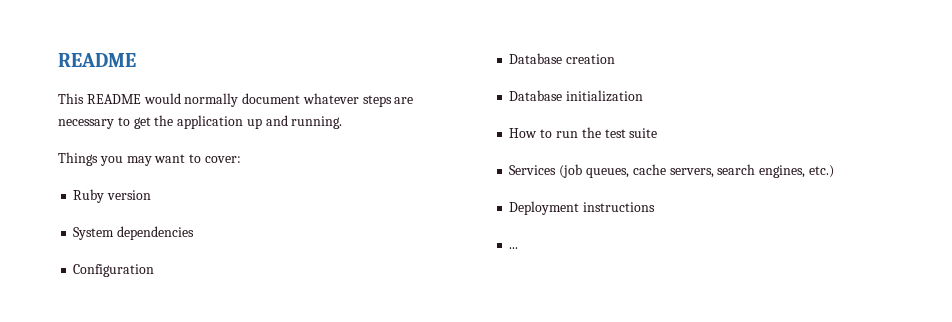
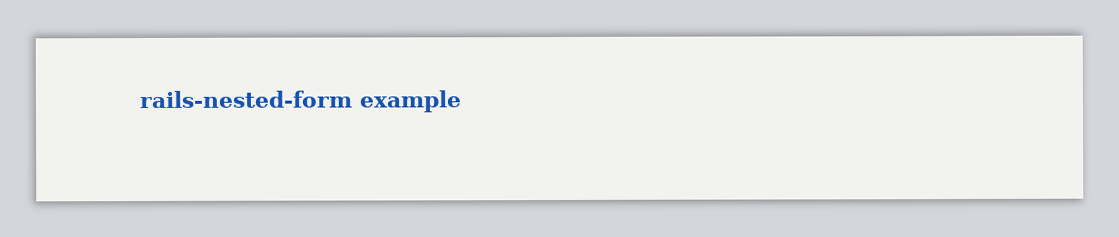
[58,53,136,67] [58,93,414,107] [58,115,343,129] [58,152,241,166] [73,189,152,203] [73,226,195,240] [73,264,155,277] [509,53,616,64] [509,90,644,102] [509,127,658,138] [509,164,834,178] [509,201,656,215] [509,247,519,249] README // This README would normally document whatever steps are necessary to get the application up and running. // Things you may want to cover: // Ruby version // System dependencies // Configuration // Database creation // Database initialization // How to run the test suite // Services (job queues, cache servers, search engines, etc.) // Deployment instructions // ... -> [139,90,461,113] rails-nested-form example

